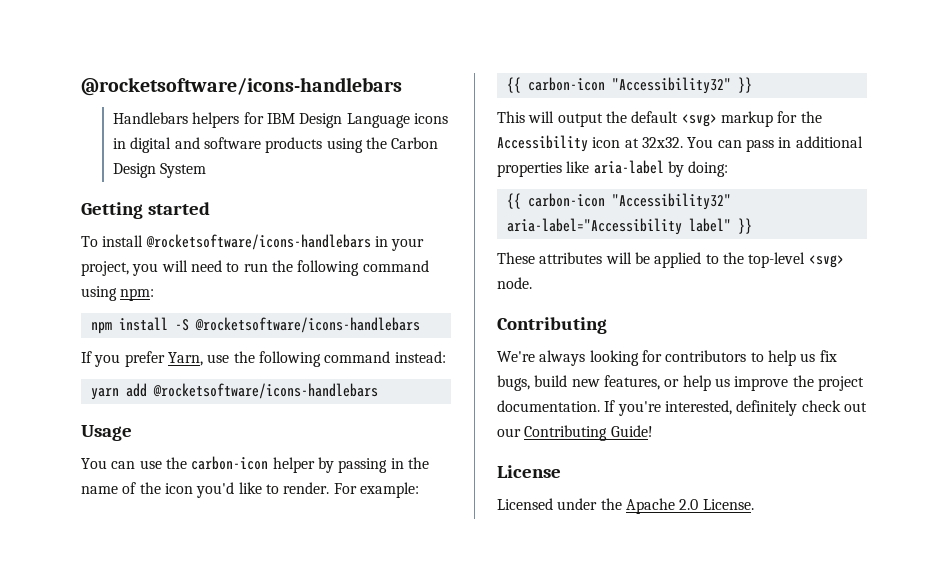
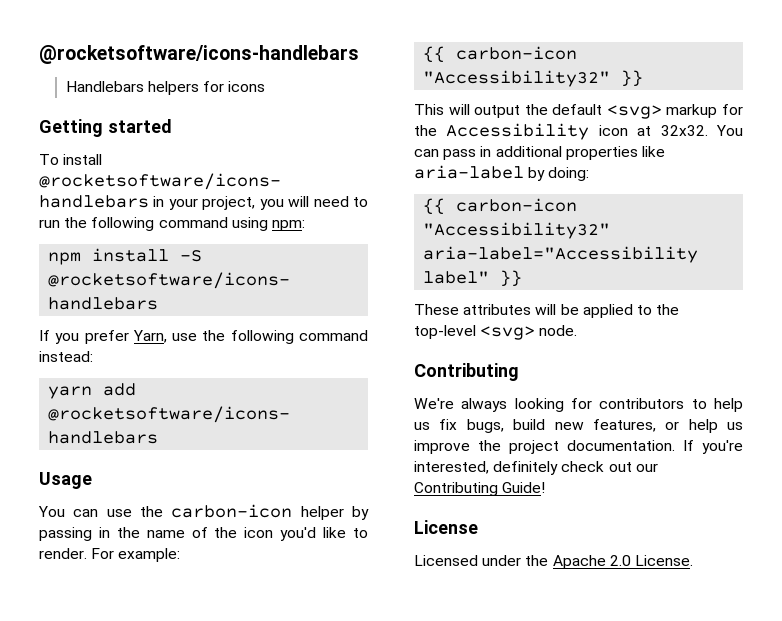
[266,113,448,128] [112,137,439,153] [112,163,207,178] IBM Design Language icons in digital and software products using the Carbon Design System -> [228,81,266,92] icons

